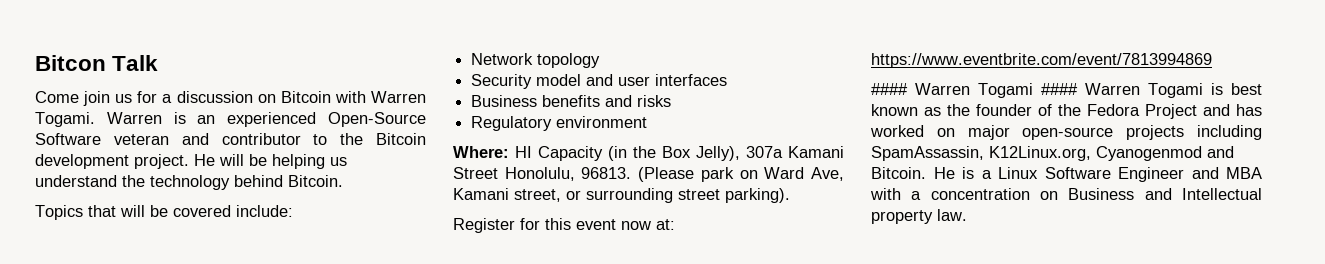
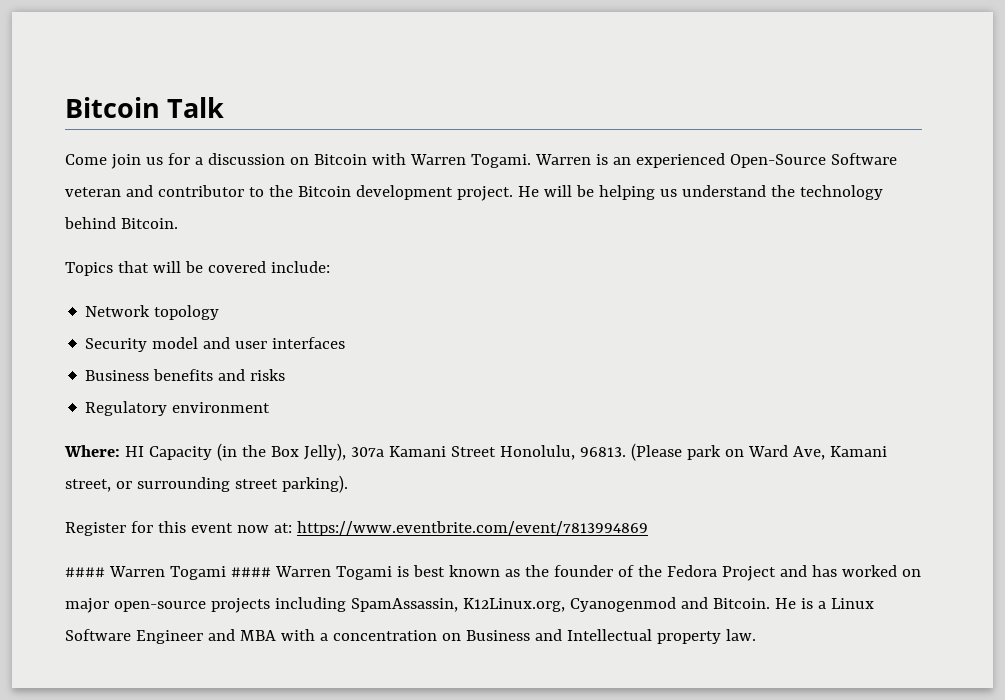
[35,55,106,71] Bitcon -> [65,97,160,118] Bitcoin

